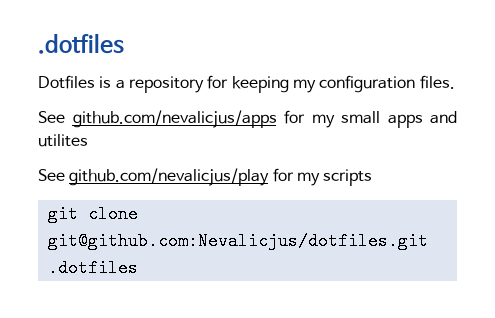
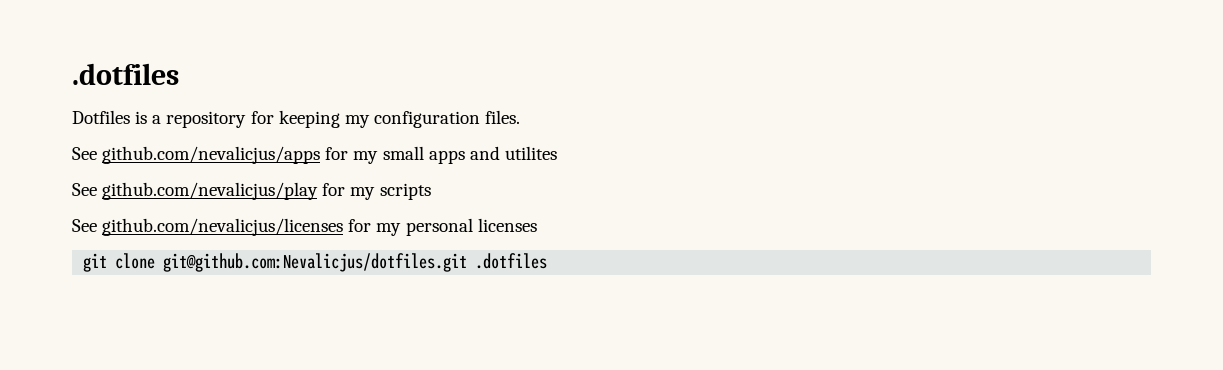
(373, 177) none -> [72,218,537,236] // See github.com/nevalicjus/licenses for my personal licenses

